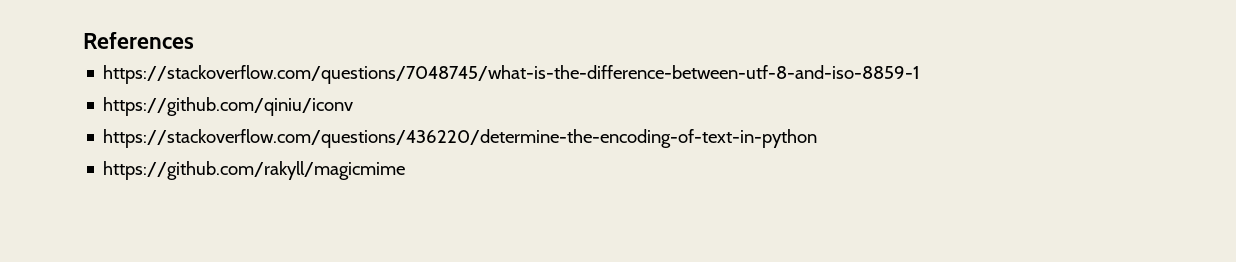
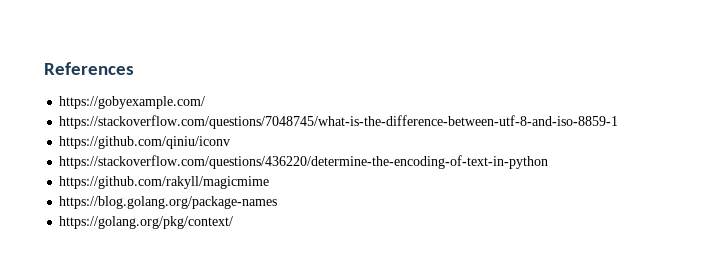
(194, 40) none -> [59,96,206,109] // https://gobyexample.com/
(406, 170) none -> [59,196,278,209] [59,216,234,229] // https://blog.golang.org/package-names // https://golang.org/pkg/context/

